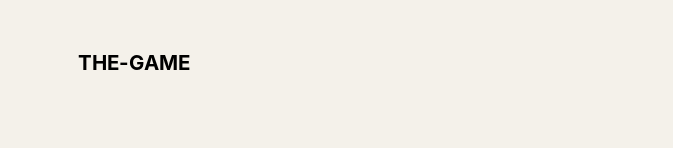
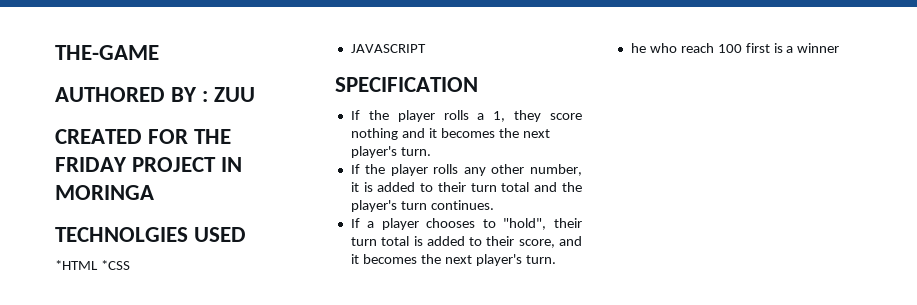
(190, 62) none -> [55,87,256,102] [55,129,232,144] [55,157,243,172] [55,185,154,200] [55,227,247,242] [55,260,130,270] [350,44,426,53] [335,77,478,92] [350,110,582,122] [350,128,550,140] [350,146,431,158] [350,164,582,176] [350,182,582,192] [350,200,494,212] [350,218,582,230] [350,236,582,248] [350,254,556,266] [630,43,840,53] // AUTHORED BY : ZUU // CREATED FOR THE FRIDAY PROJECT IN MORINGA // TECHNOLGIES USED // *HTML *CSS // JAVASCRIPT // SPECIFICATION // If the player rolls a 1, they score nothing and it becomes the next player's turn. // If the player rolls any other number, it is added to their turn total and the player's turn continues. // If a player chooses to "hold", their turn total is added to their score, and it becomes the next player's turn. // he who reach 100 first is a winner

